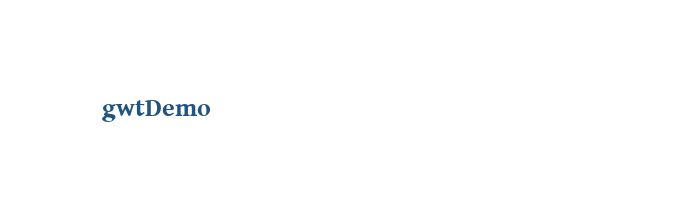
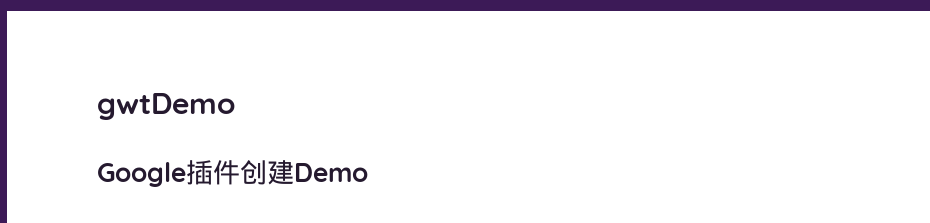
(211, 111) none -> [97,160,368,187] // Google插件创建Demo

